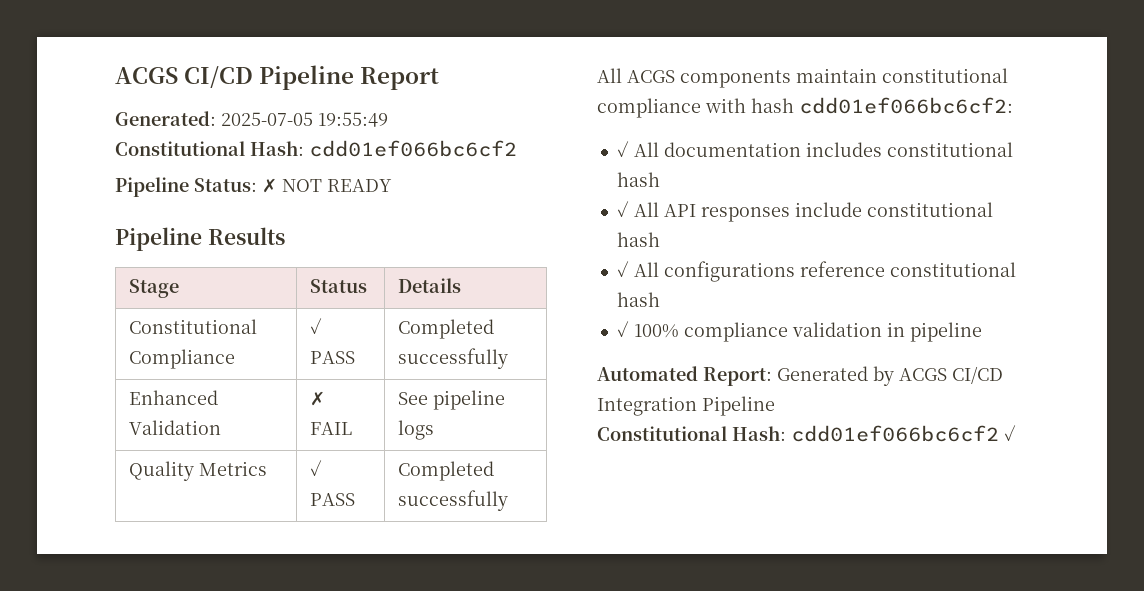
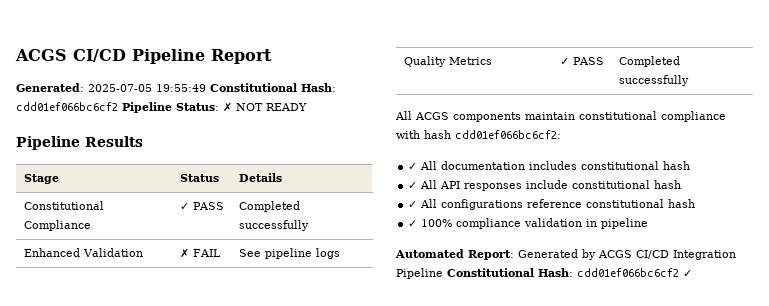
[115,140,517,157] // Constitutional Hash: cdd01ef066bc6cf2 // -> [210,83,336,92] [16,102,118,111] Constitutional Hash: cdd01ef066bc6cf2
(775, 406) // -> (443, 273) none

